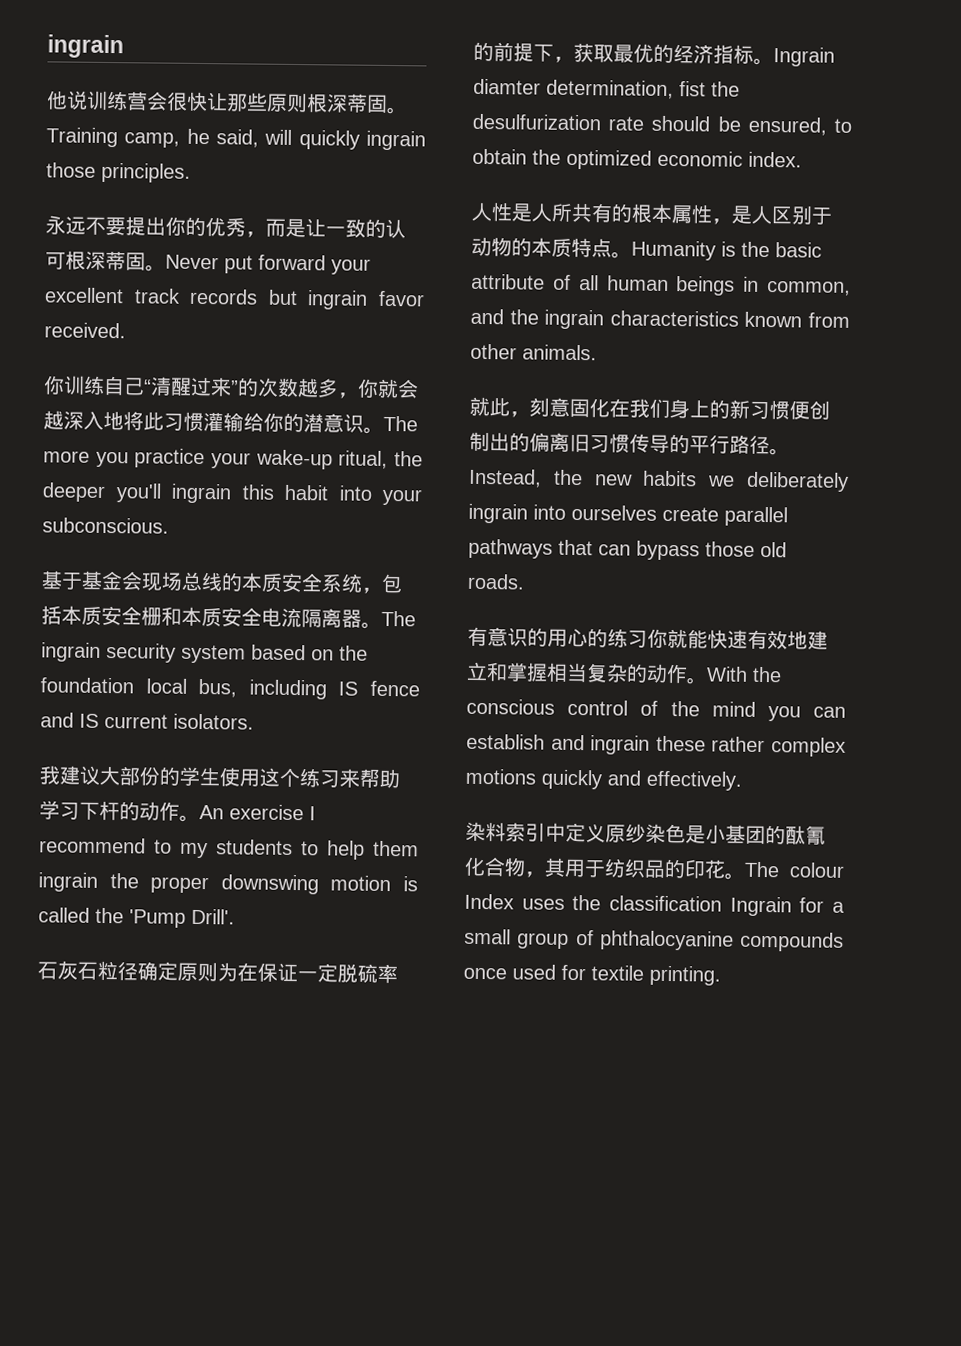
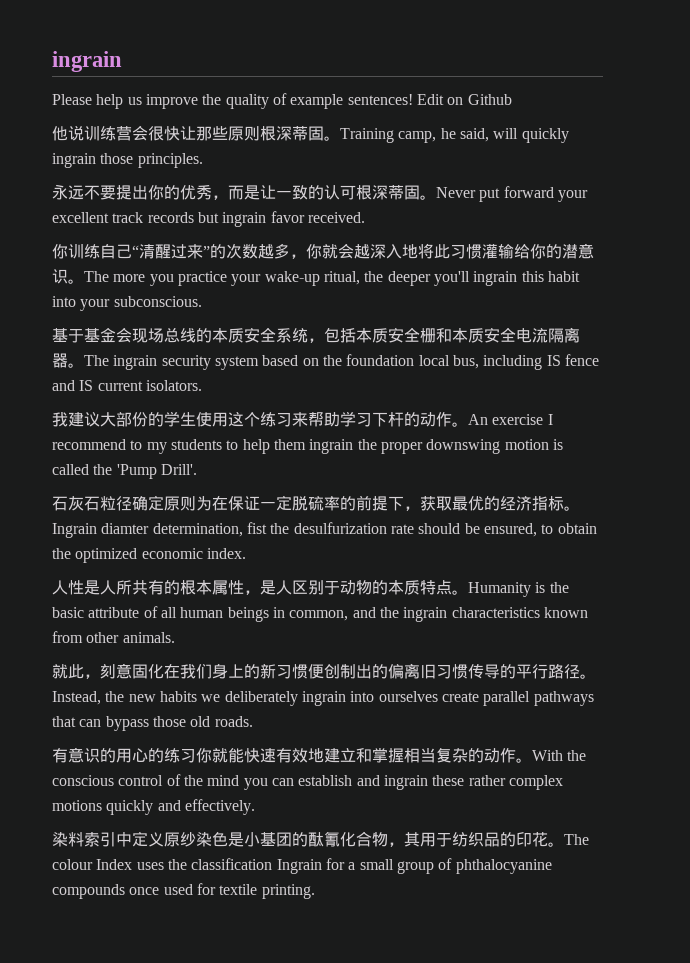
[47,34,124,59] ingrain -> [52,51,122,72] [52,93,512,109] ingrain // Please help us improve the quality of example sentences! Edit on Github

